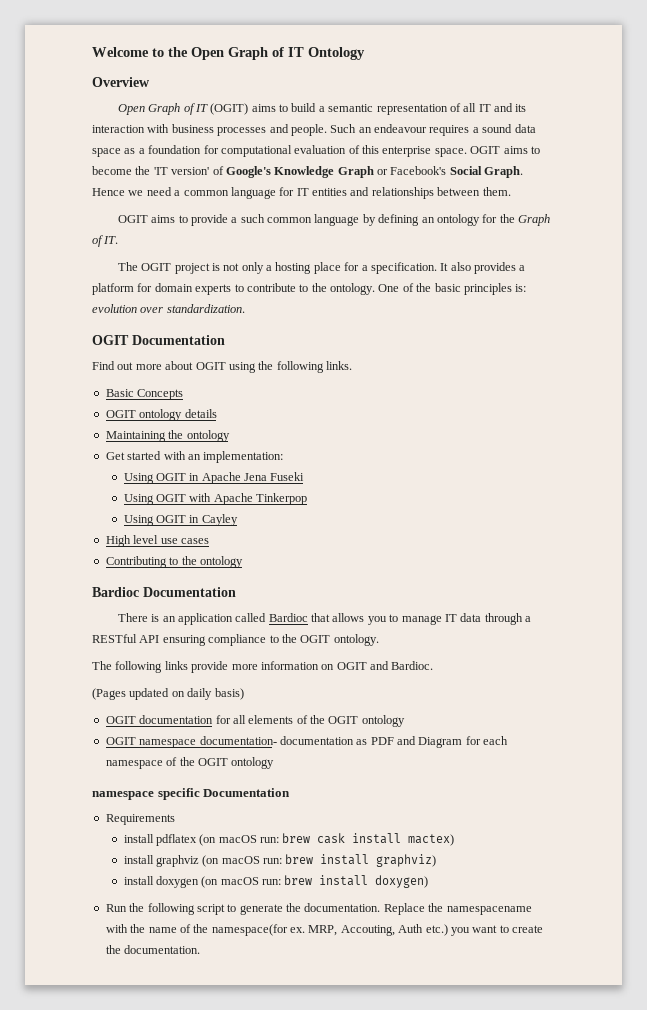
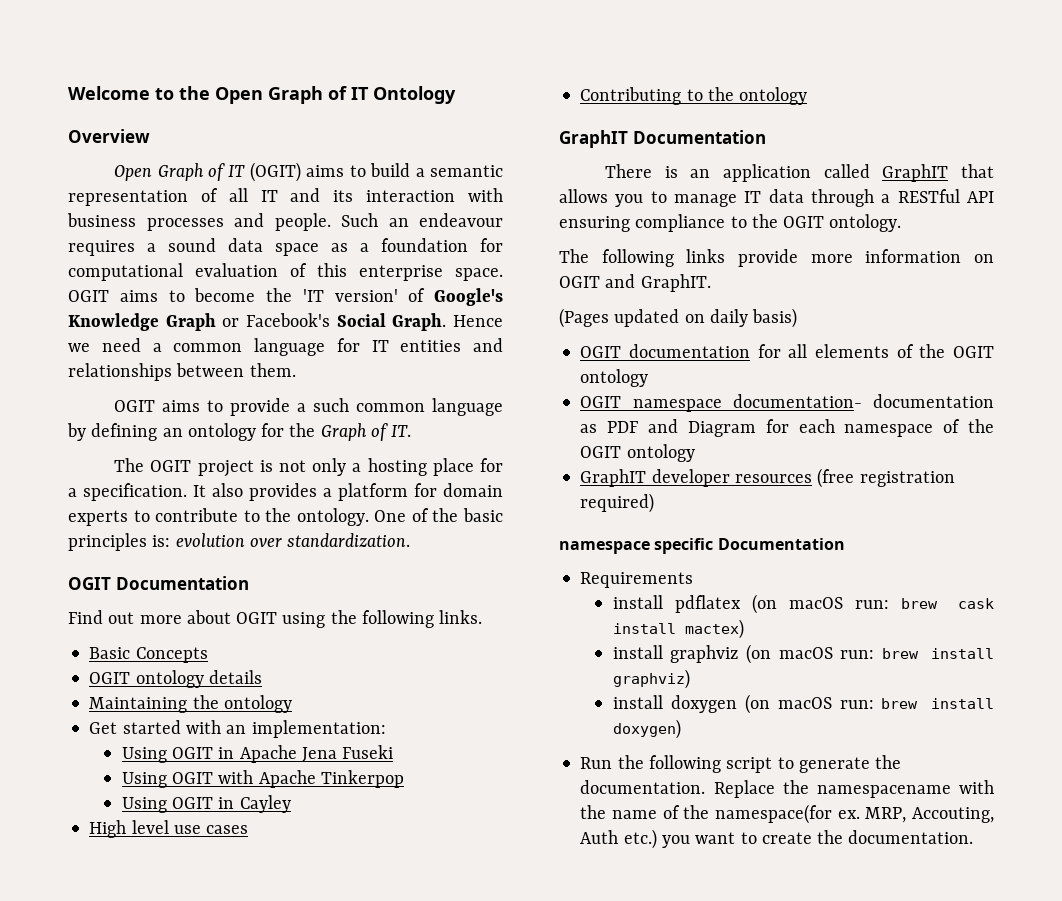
[92,587,139,597] Bardioc -> [559,130,628,148] GraphIT
[268,613,308,622] Bardioc -> [882,164,949,182] GraphIT
[391,661,434,670] Bardioc. -> [640,274,711,292] GraphIT.
(275, 763) none -> [580,468,955,488] [580,493,655,513] // GraphIT developer resources (free registration required)

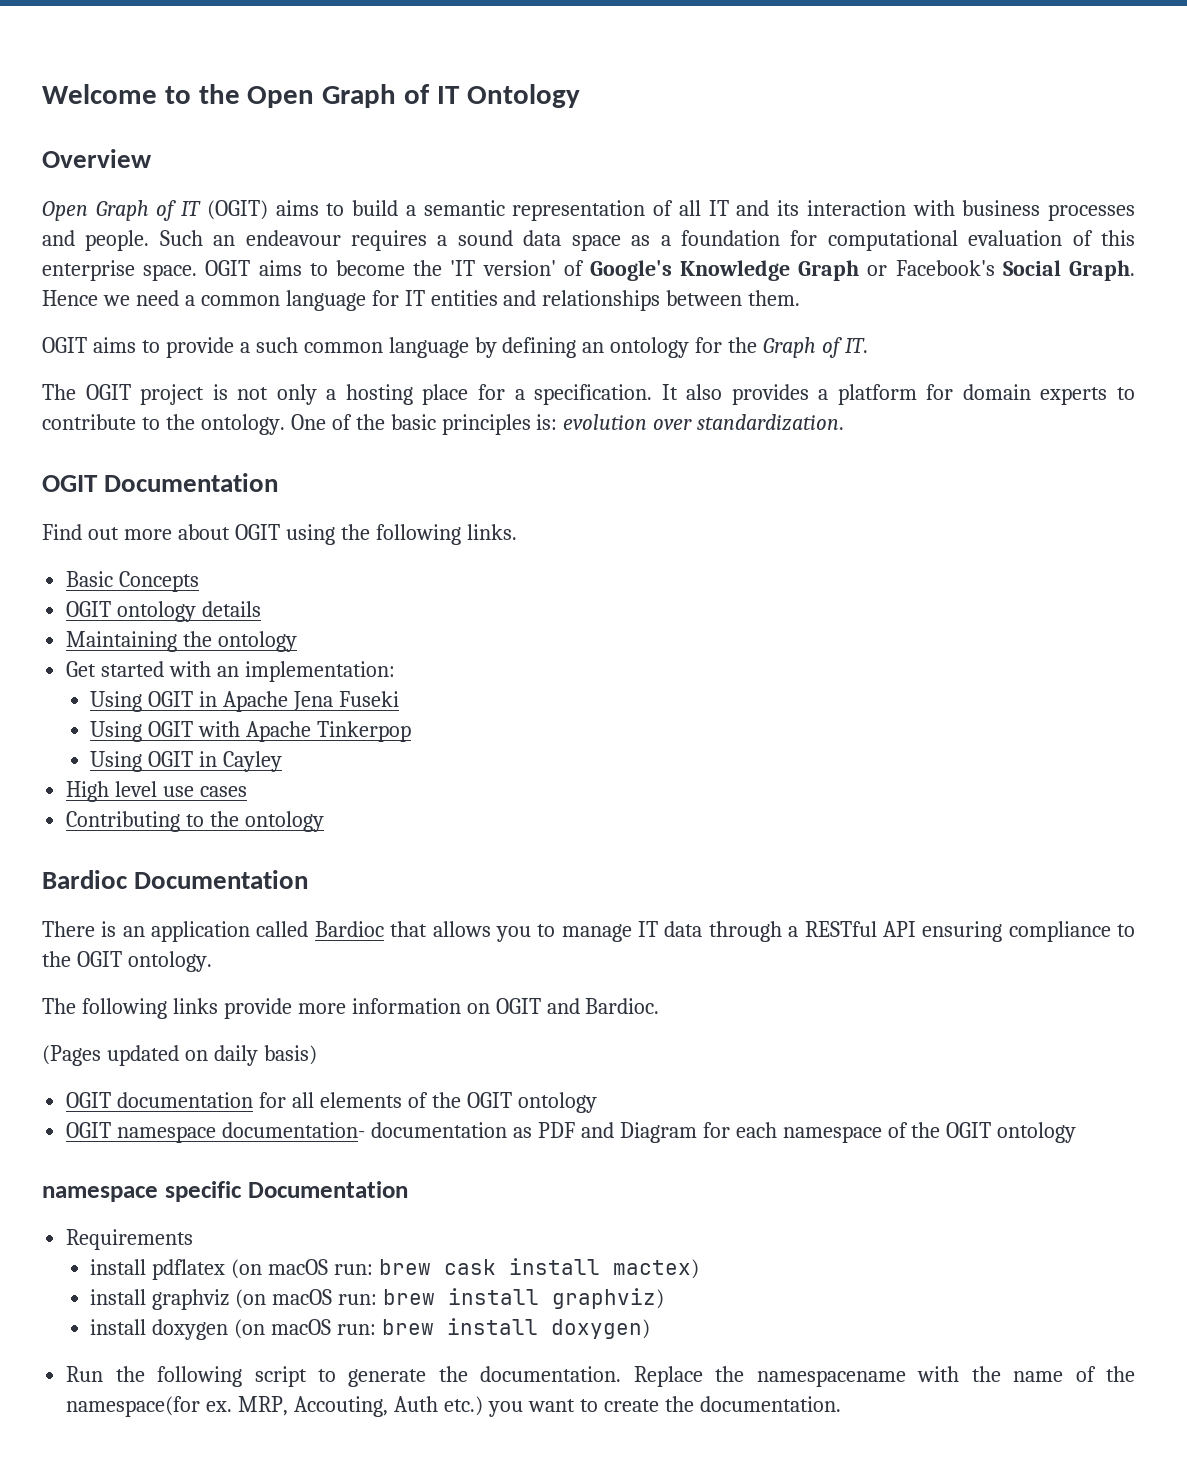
[559,130,628,148] GraphIT -> [42,870,128,889] Bardioc
[882,164,949,182] GraphIT -> [314,921,384,937] Bardioc
[640,274,711,292] GraphIT. -> [585,998,660,1014] Bardioc.
[580,468,955,488] [580,493,655,513] // GraphIT developer resources (free registration required) -> (1077, 1132) none

